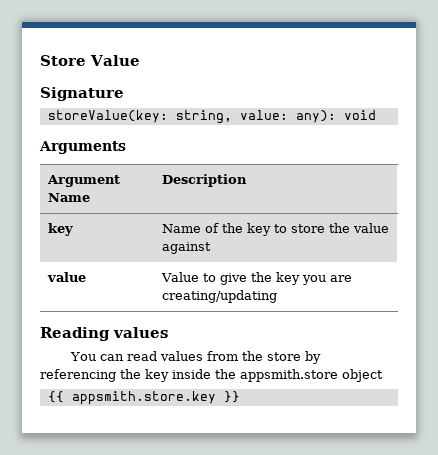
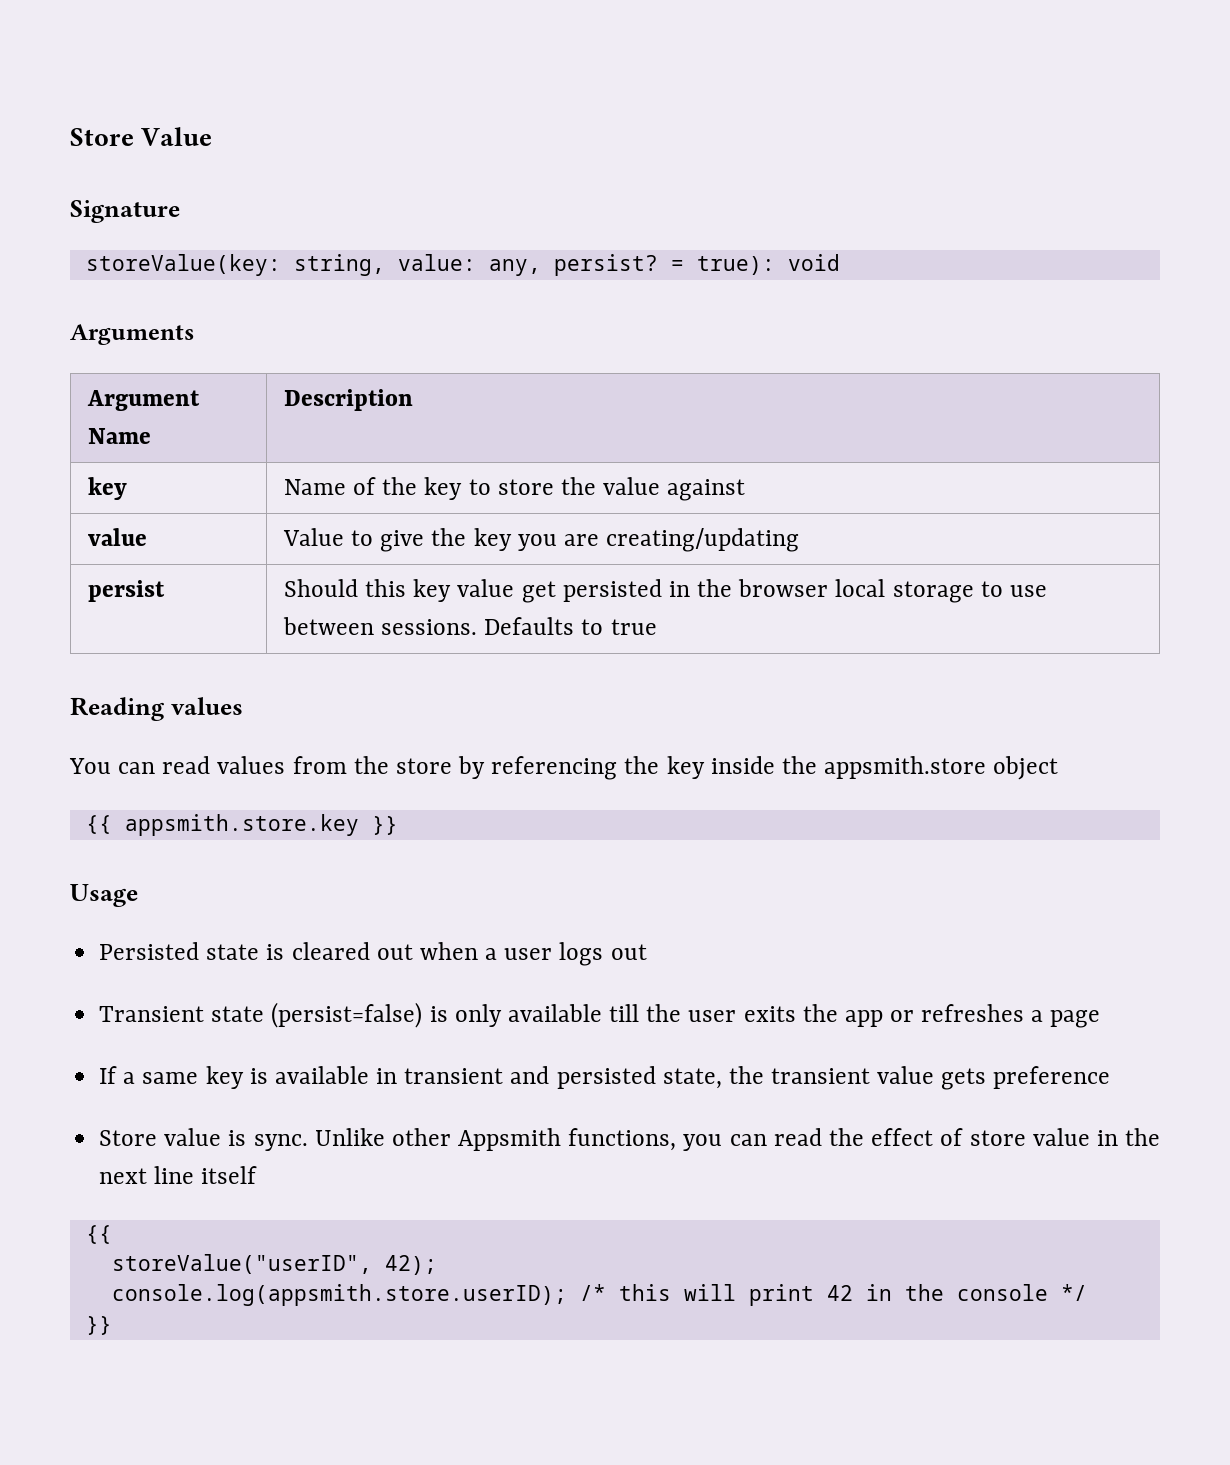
[295,110,336,123] any): -> [488,254,775,276] any, persist? = true):
(277, 296) none -> [87,580,165,602] [283,579,1047,603] [282,617,657,635] // persist | Should this key value get persisted in the browser local storage to use between sessions. Defaults to true
(240, 397) none -> [70,884,138,907] [99,942,647,966] [99,1002,1101,1028] [99,1066,1111,1090] [99,1128,1160,1151] [99,1166,258,1184] [85,1225,112,1244] [111,1254,437,1275] [111,1284,1087,1306] [85,1316,112,1335] // Usage // Persisted state is cleared out when a user logs out // Transient state (persist=false) is only available till the user exits the app or refreshes a page // If a same key is available in transient and persisted state, the transient value gets preference // Store value is sync. Unlike other Appsmith functions, you can read the effect of store value in the next line itself // {{ // storeValue("userID", 42); // console.log(appsmith.store.userID); /* this will print 42 in the console */ // }}

